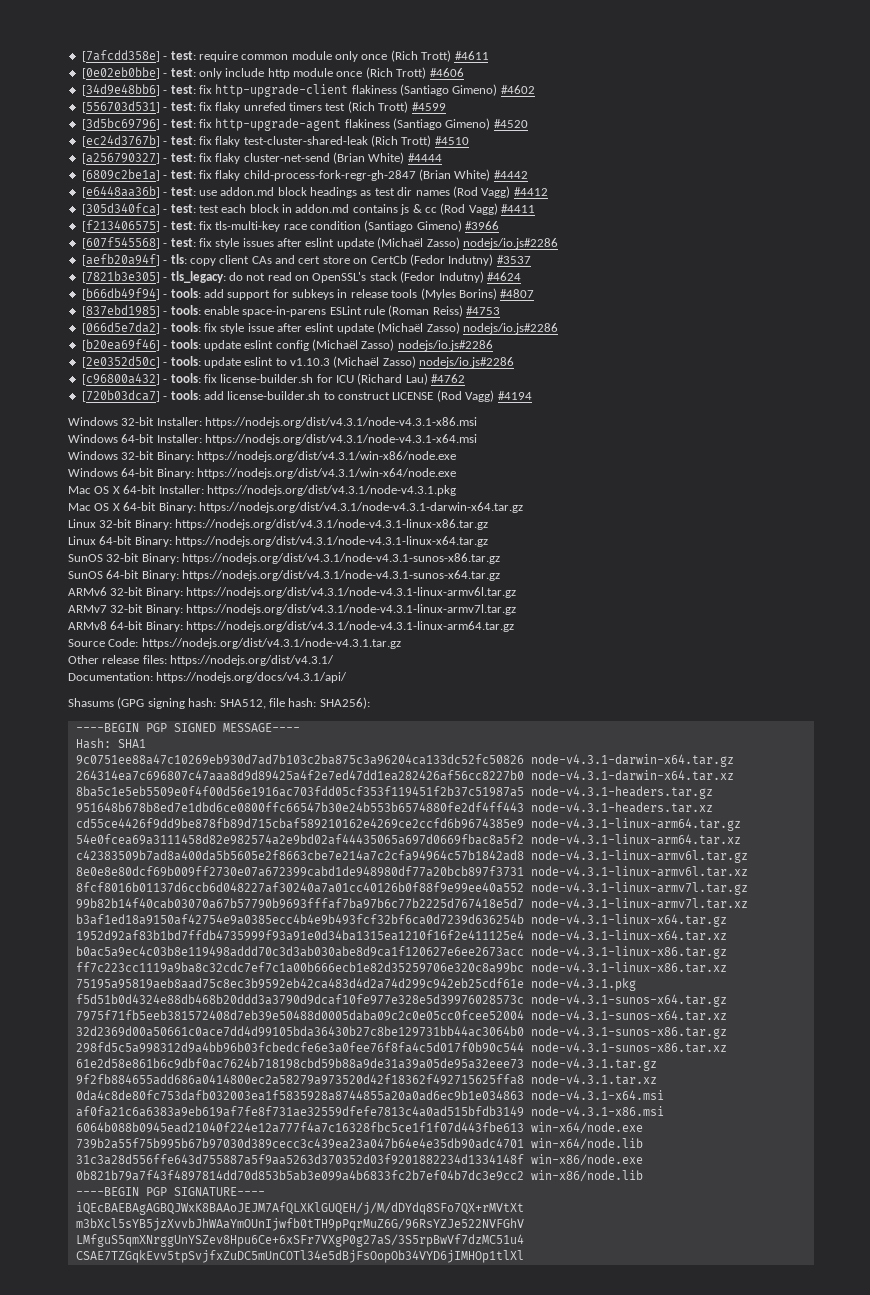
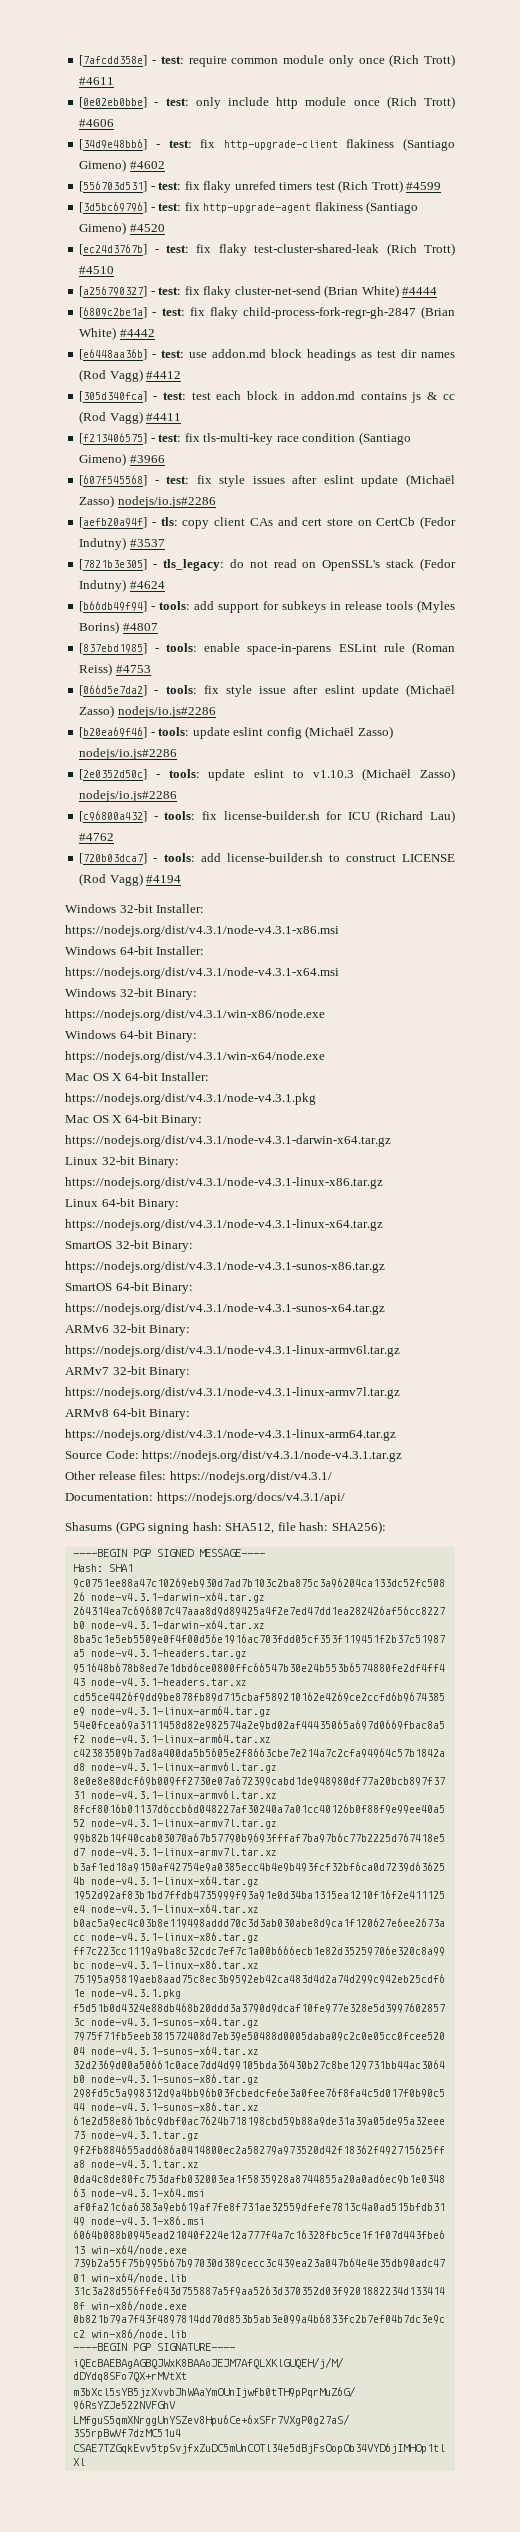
[68,554,103,562] SunOS -> [65,1241,112,1249] SmartOS
[68,571,103,579] SunOS -> [65,1283,112,1291] SmartOS

